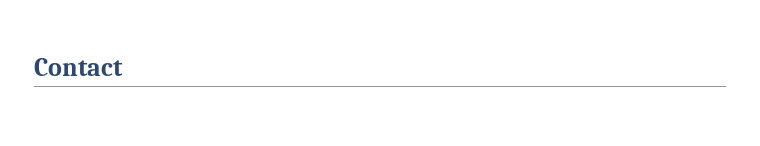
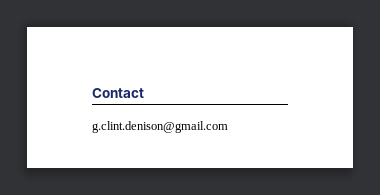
(123, 67) none -> [92,121,228,133] // g.clint.denison@gmail.com

